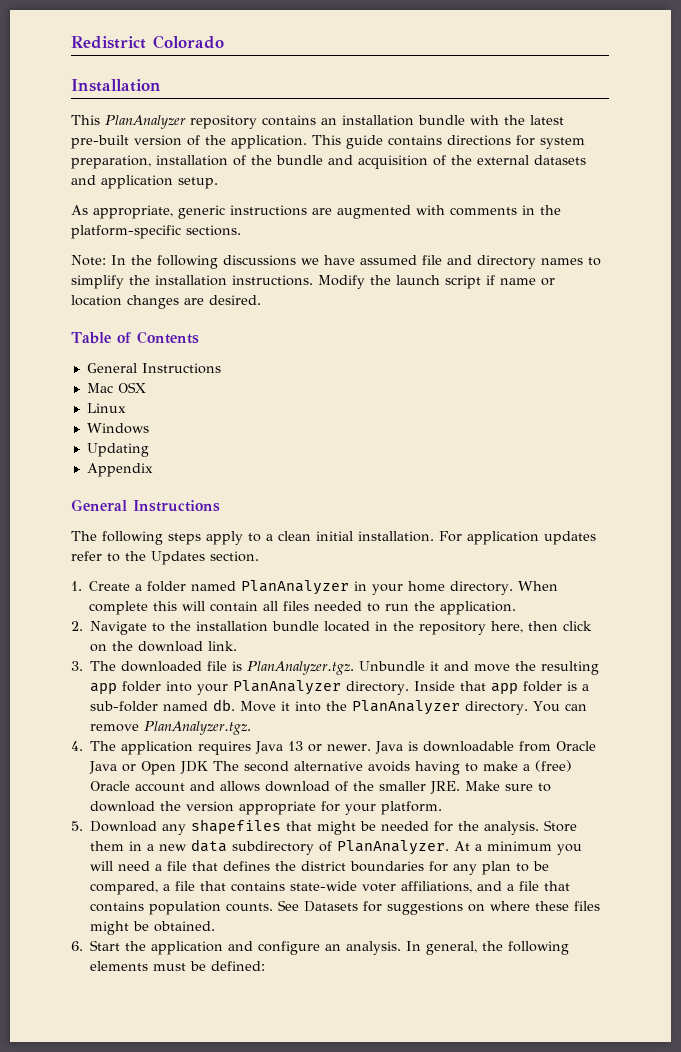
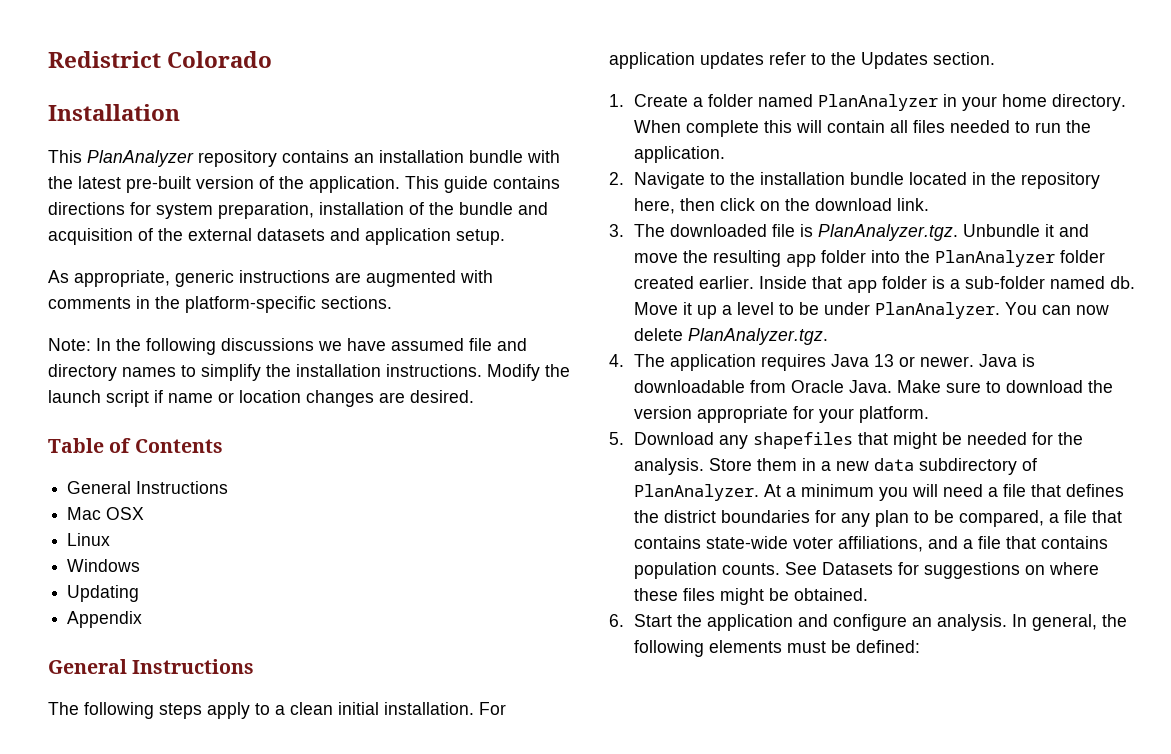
[197,680,410,695] your PlanAnalyzer directory. -> [904,250,1105,267] [633,276,754,289] the PlanAnalyzer folder created earlier.
[295,700,588,715] [90,724,140,732] into the PlanAnalyzer directory. You can remove -> [696,302,1109,319] [633,328,683,341] up a level to be under PlanAnalyzer. You can now delete
[89,760,573,775] [90,781,461,794] Java or Open JDK The second alternative avoids having to make a (free) Oracle account and allows download of the smaller JRE. -> [848,380,892,393] Java.

